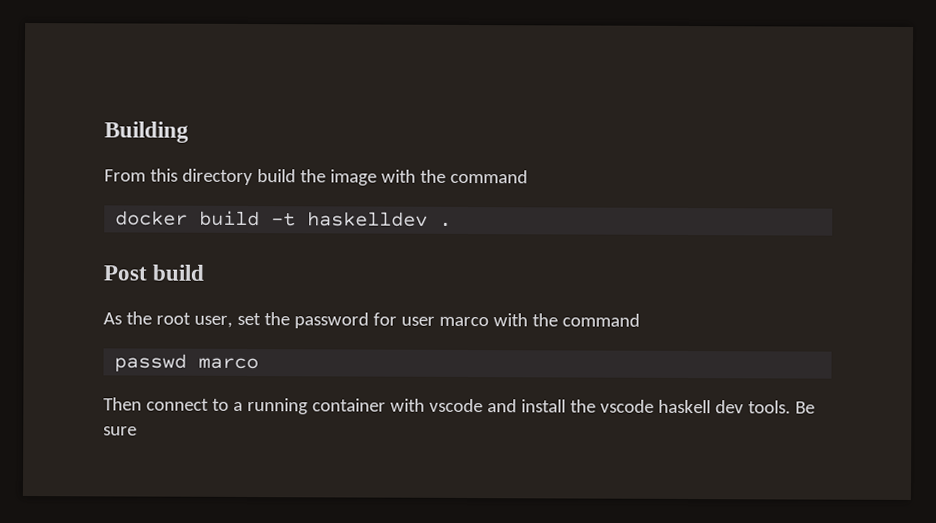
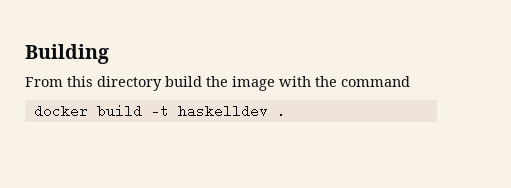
[103,264,205,281] [103,311,640,329] [114,353,260,372] [103,397,815,415] [103,426,137,436] // Post build // As the root user, set the password for user marco with the command // passwd marco // Then connect to a running container with vscode and install the vscode haskell dev tools. Be sure -> (286, 111) none

